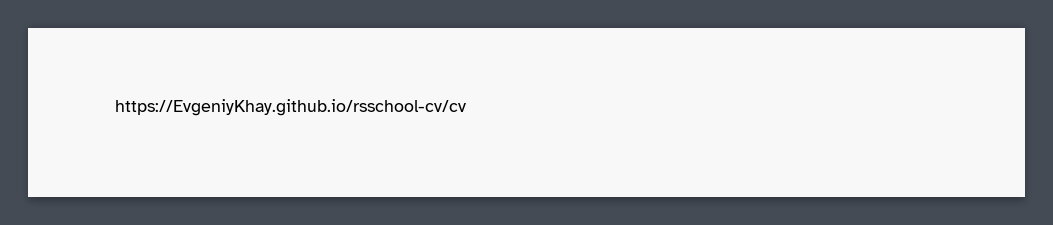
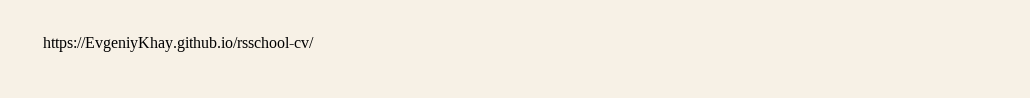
[115,99,466,116] https://EvgeniyKhay.github.io/rsschool-cv/cv -> [43,37,314,52] https://EvgeniyKhay.github.io/rsschool-cv/

